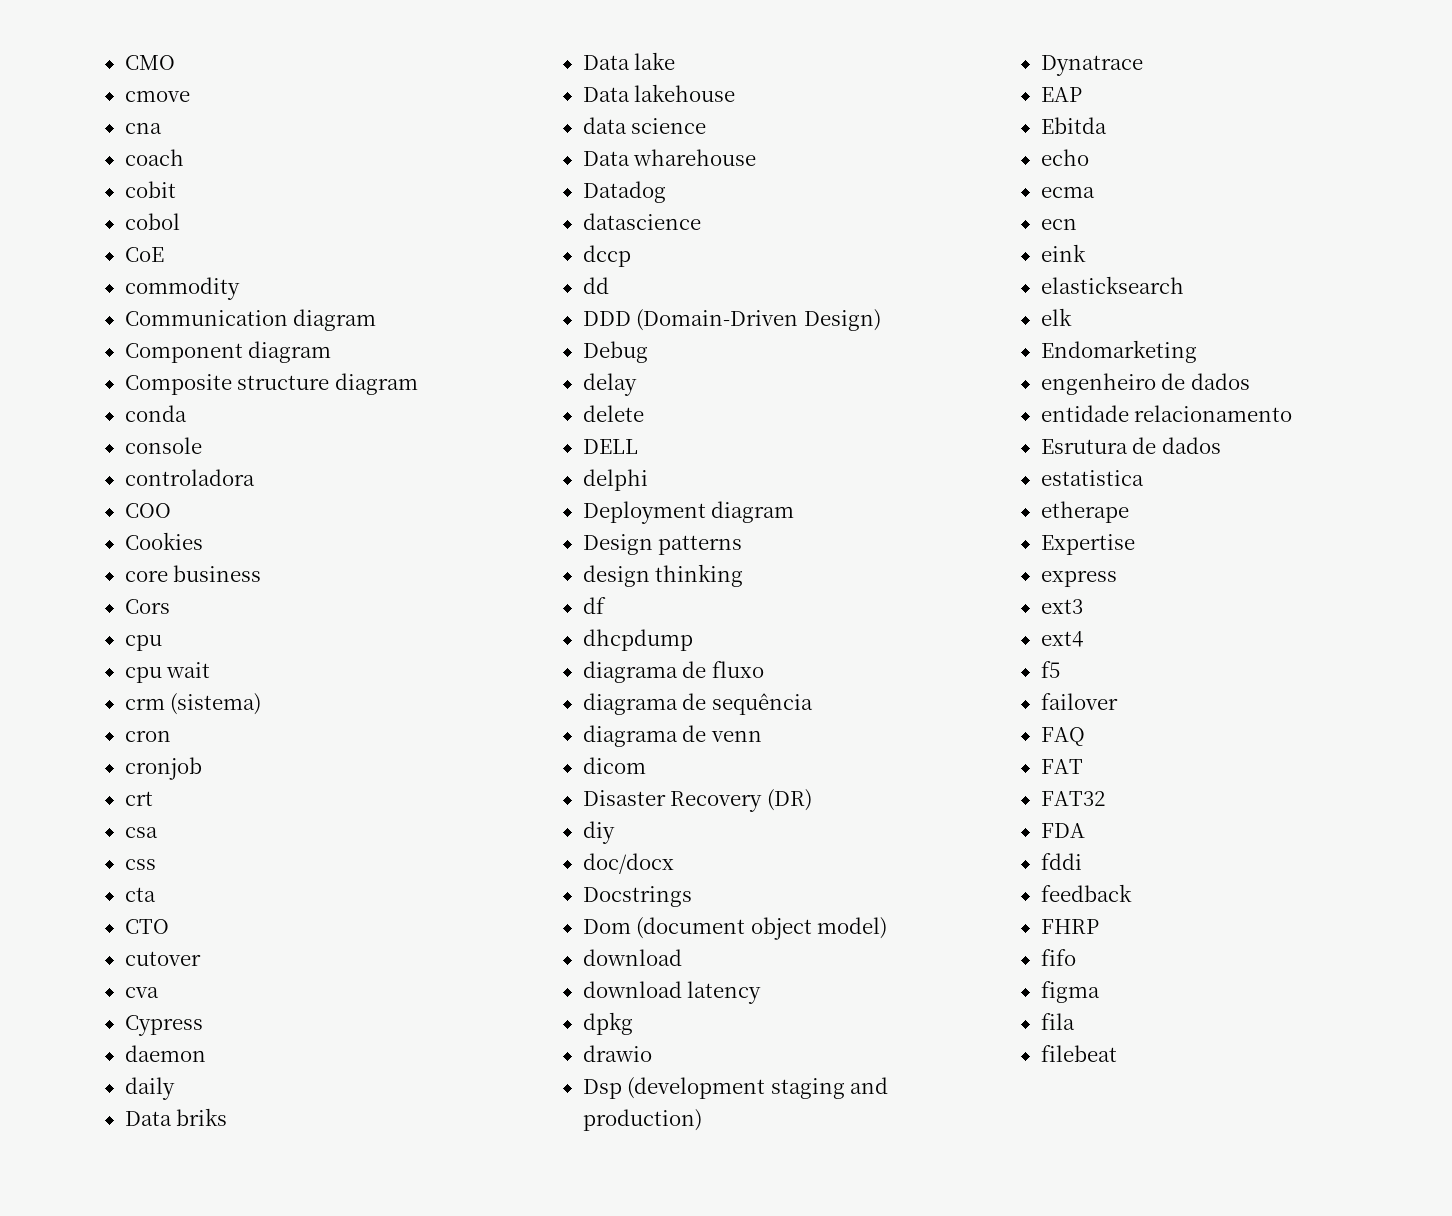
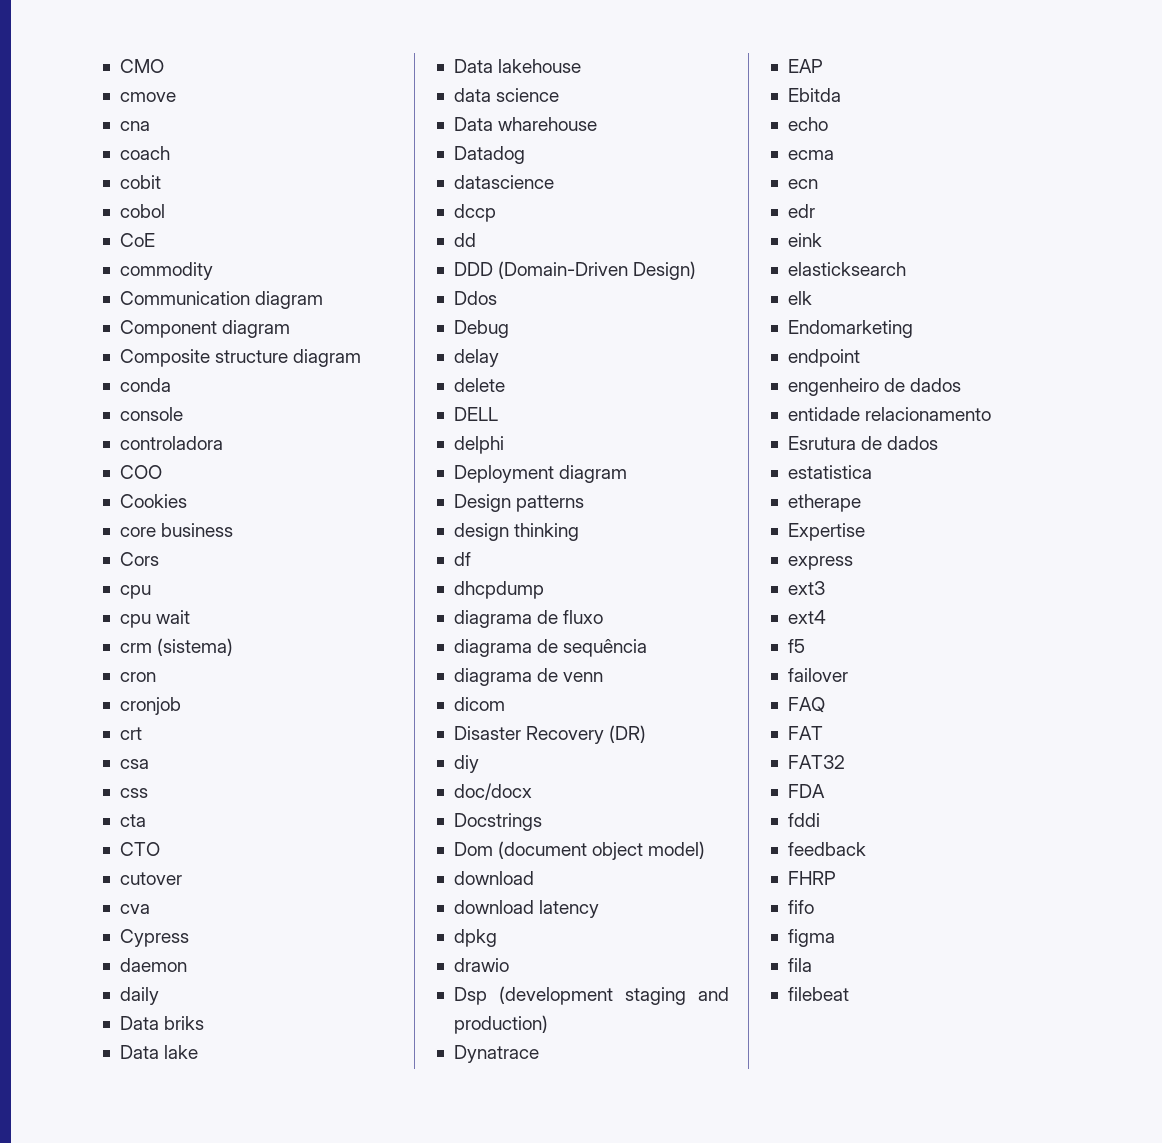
(881, 320) none -> [453,291,497,305] // Ddos
(1077, 224) none -> [787,204,815,218] // edr
(1197, 351) none -> [787,349,860,367] // endpoint

